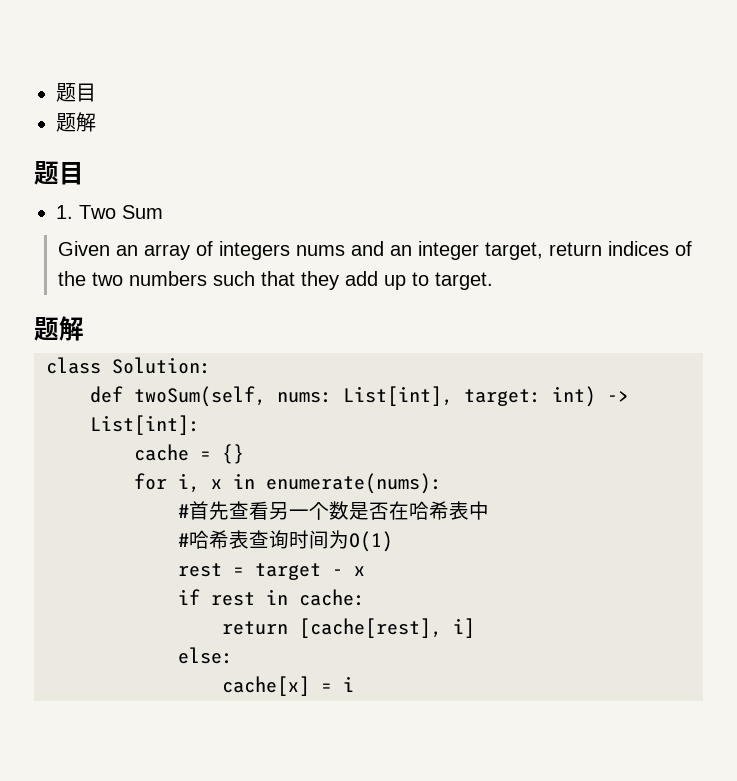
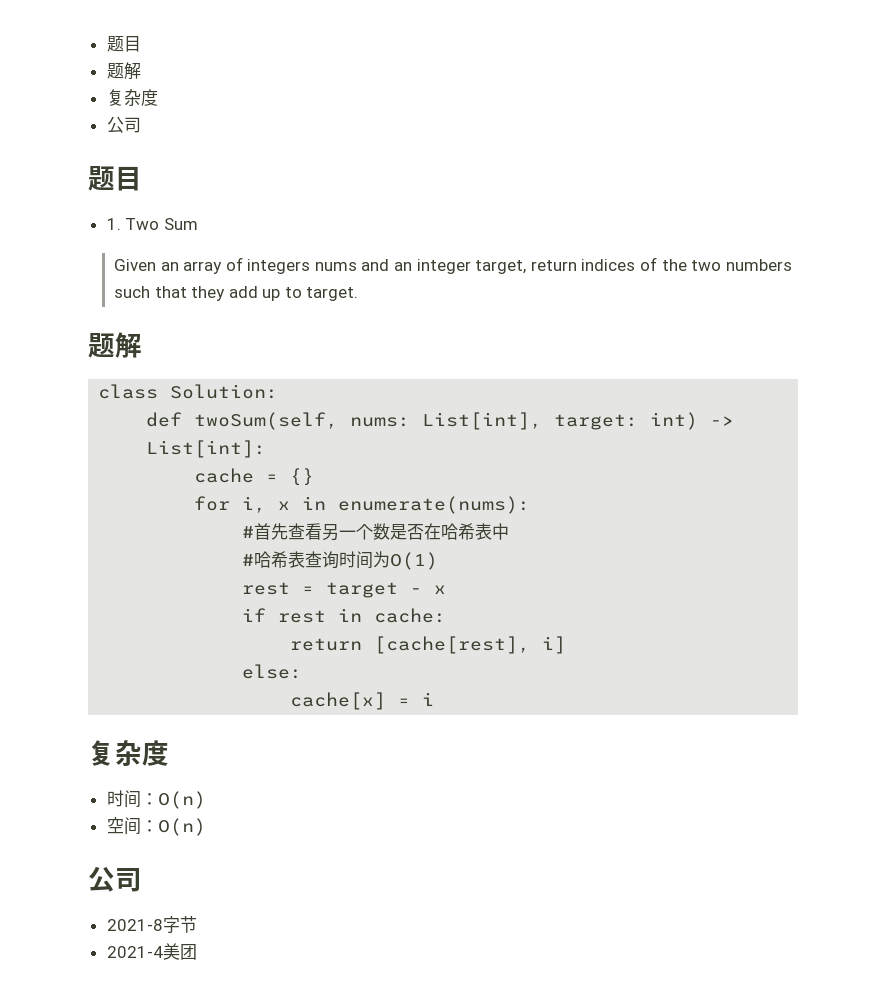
(96, 122) none -> [106,89,158,106] [106,116,141,133] // 复杂度 // 公司
(354, 684) none -> [88,740,169,766] [106,790,206,809] [106,817,206,836] [88,866,142,892] [106,916,197,933] [106,943,197,960] // 复杂度 // 时间：O(n) // 空间：O(n) // 公司 // 2021-8字节 // 2021-4美团

